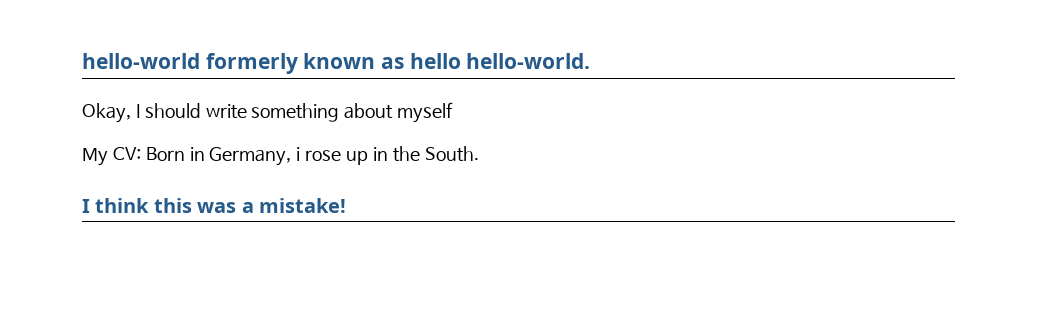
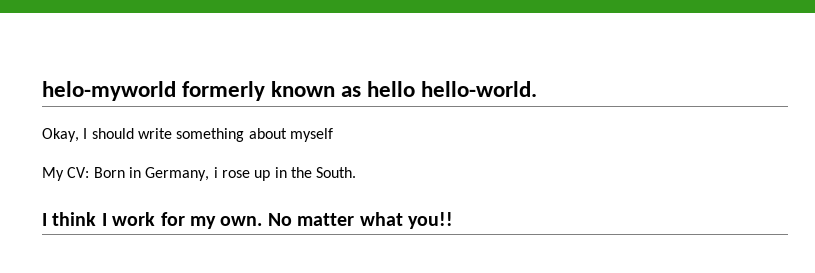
[82,53,200,69] hello-world -> [42,81,176,101] helo-myworld
[153,198,346,213] this was a mistake! -> [101,212,453,229] I work for my own. No matter what you!!

